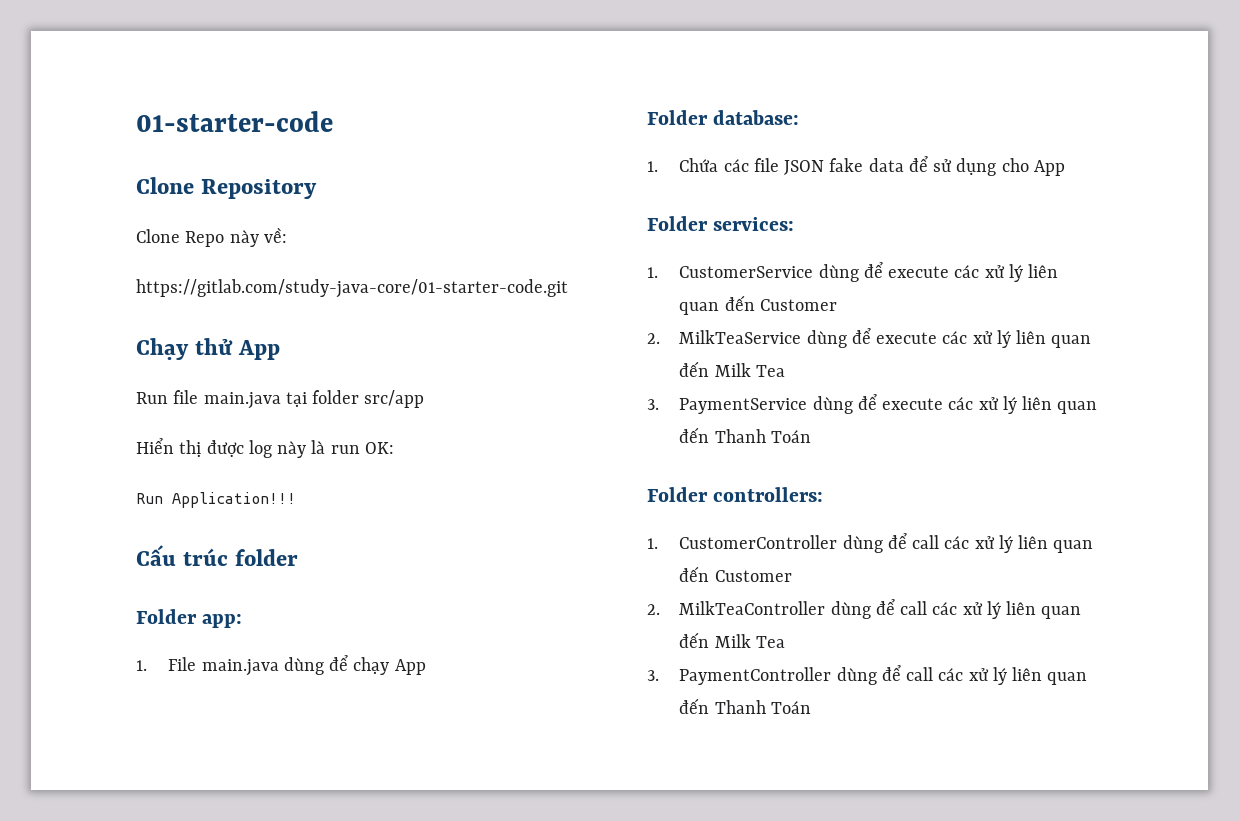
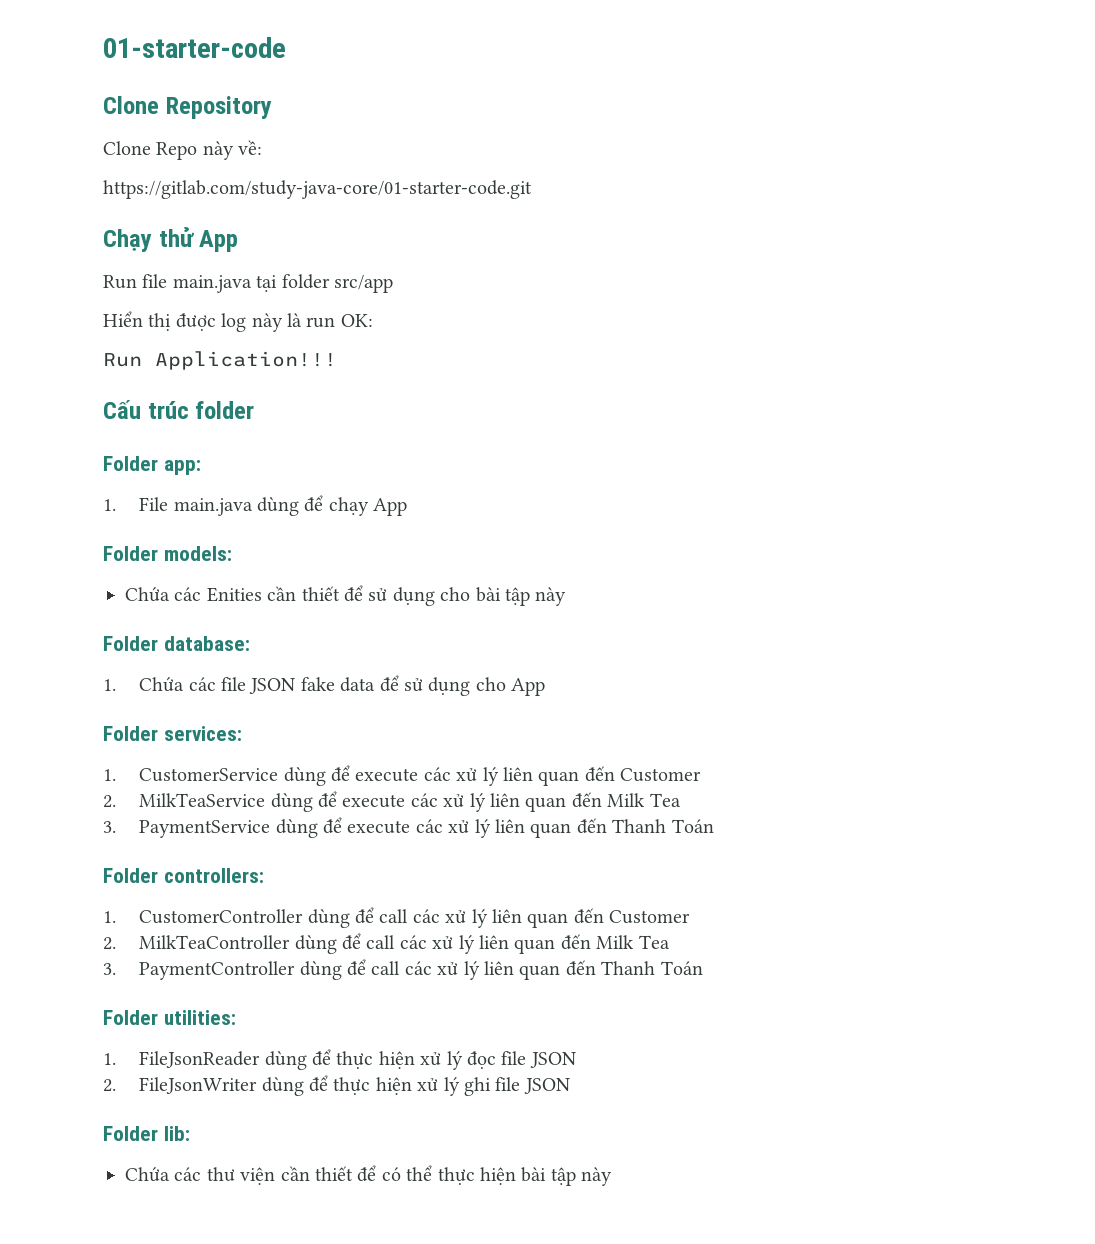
(426, 667) none -> [103,546,232,561] [125,585,567,606] // Folder models: // Chứa các Enities cần thiết để sử dụng cho bài tập này
(811, 707) none -> [103,1010,236,1025] [103,1049,576,1070] [103,1075,570,1096] [103,1126,190,1141] [125,1165,613,1186] // Folder utilities: // 1. FileJsonReader dùng để thực hiện xử lý đọc file JSON // 2. FileJsonWriter dùng để thực hiện xử lý ghi file JSON // Folder lib: // Chứa các thư viện cần thiết để có thể thực hiện bài tập này

